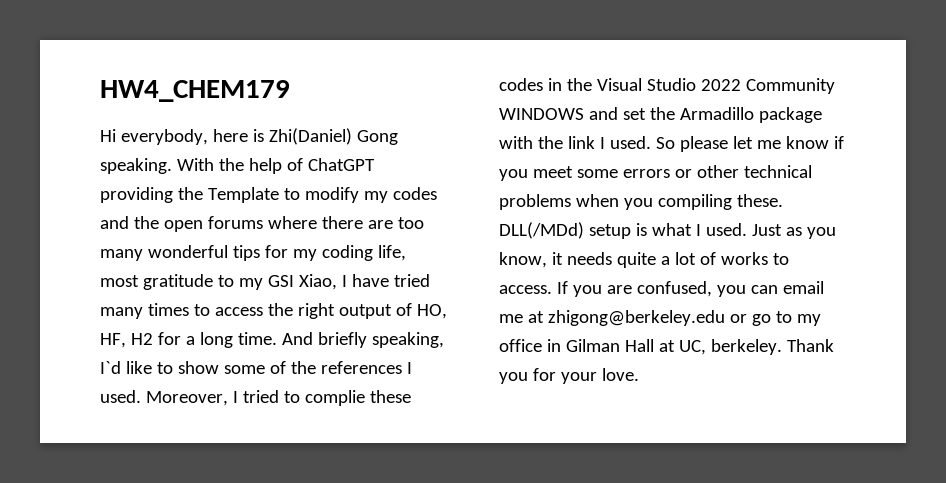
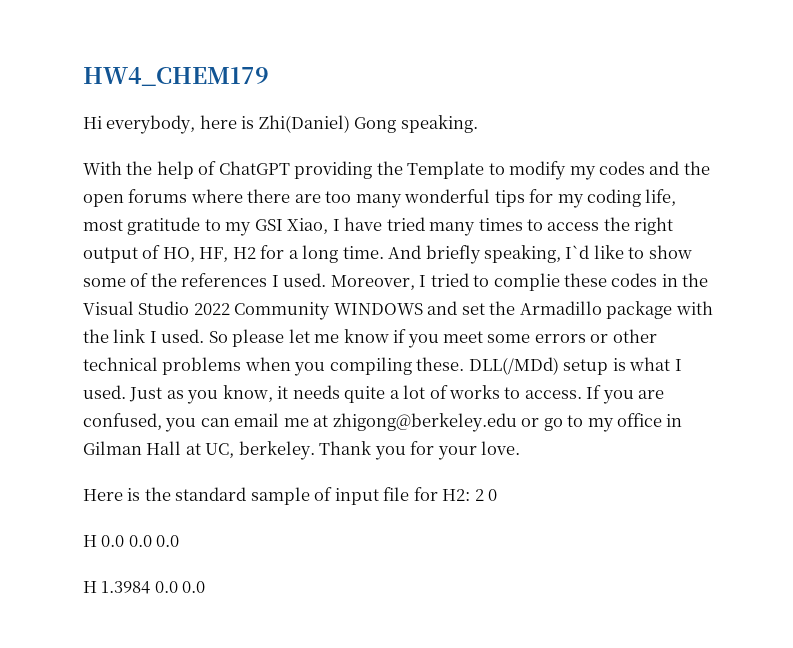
(172, 166) none -> (478, 124) //
(639, 374) none -> [83,487,498,505] [83,535,180,547] [83,581,206,594] // Here is the standard sample of input file for H2: 2 0 // H 0.0 0.0 0.0 // H 1.3984 0.0 0.0

